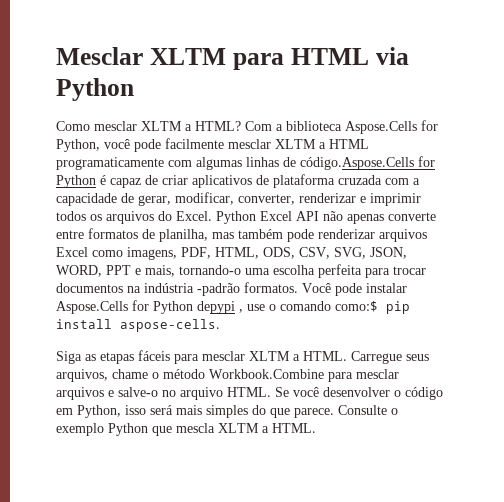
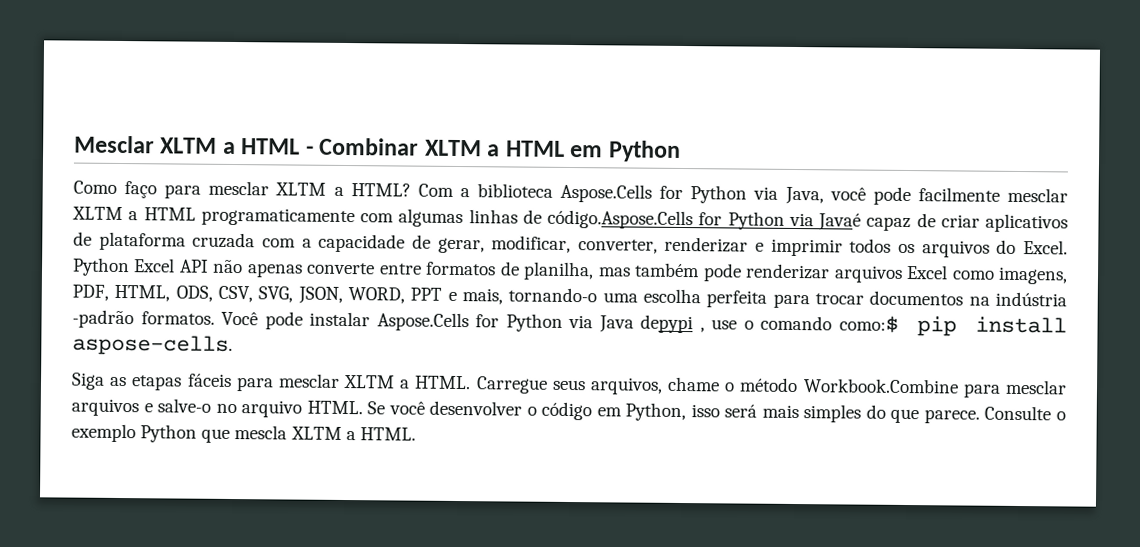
[232,47,409,70] para HTML via -> [222,137,604,158] a HTML - Combinar XLTM a HTML em
(90, 126) none -> [124,181,202,199] faço para
[56,139,100,152] Python, -> [690,185,824,205] Python via Java,
[100,175,106,185] é -> [788,212,861,231] via Javaé
(193, 307) none -> [568,314,634,333] via Java

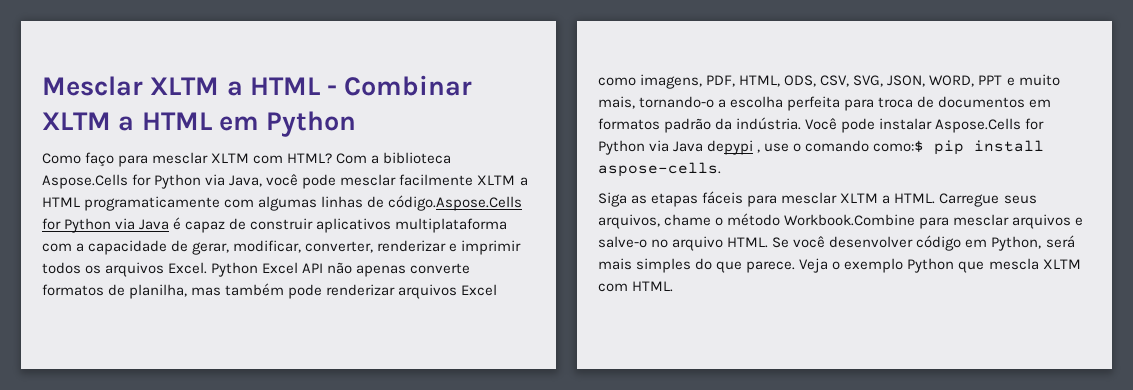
[333,186,344,196] a -> [253,155,284,164] com
[917,187,1068,203] facilmente mesclar -> [340,174,474,186] mesclar facilmente
[818,213,1068,233] [73,231,256,251] Javaé capaz de criar aplicativos de plataforma cruzada -> [139,217,508,233] Java é capaz de construir aplicativos multiplataforma
[996,239,1017,254] do -> (165, 269) none
[378,263,422,275] entre -> (471, 268) none
(457, 296) none -> [1018,74,1060,86] muito
[602,292,638,303] uma -> [718,99,727,108] a
[815,290,1068,307] [72,309,215,329] trocar documentos na indústria -padrão formatos. -> [878,96,1052,108] [598,117,802,133] troca de documentos em formatos padrão da indústria.
[526,406,537,416] o -> (914, 242) none
[690,404,720,418] isso -> (1042, 243) none
[984,405,1052,421] Consulte -> [799,258,829,273] Veja
[345,431,356,441] a -> [598,283,628,292] com

